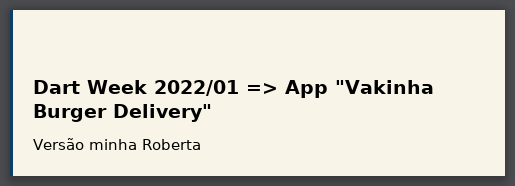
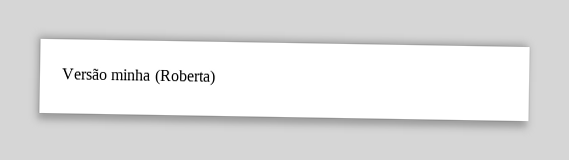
[33,80,434,98] [33,104,212,122] Dart Week 2022/01 => App "Vakinha Burger Delivery" // -> (61, 74) none
[141,139,201,150] Roberta -> [153,68,216,86] (Roberta)

